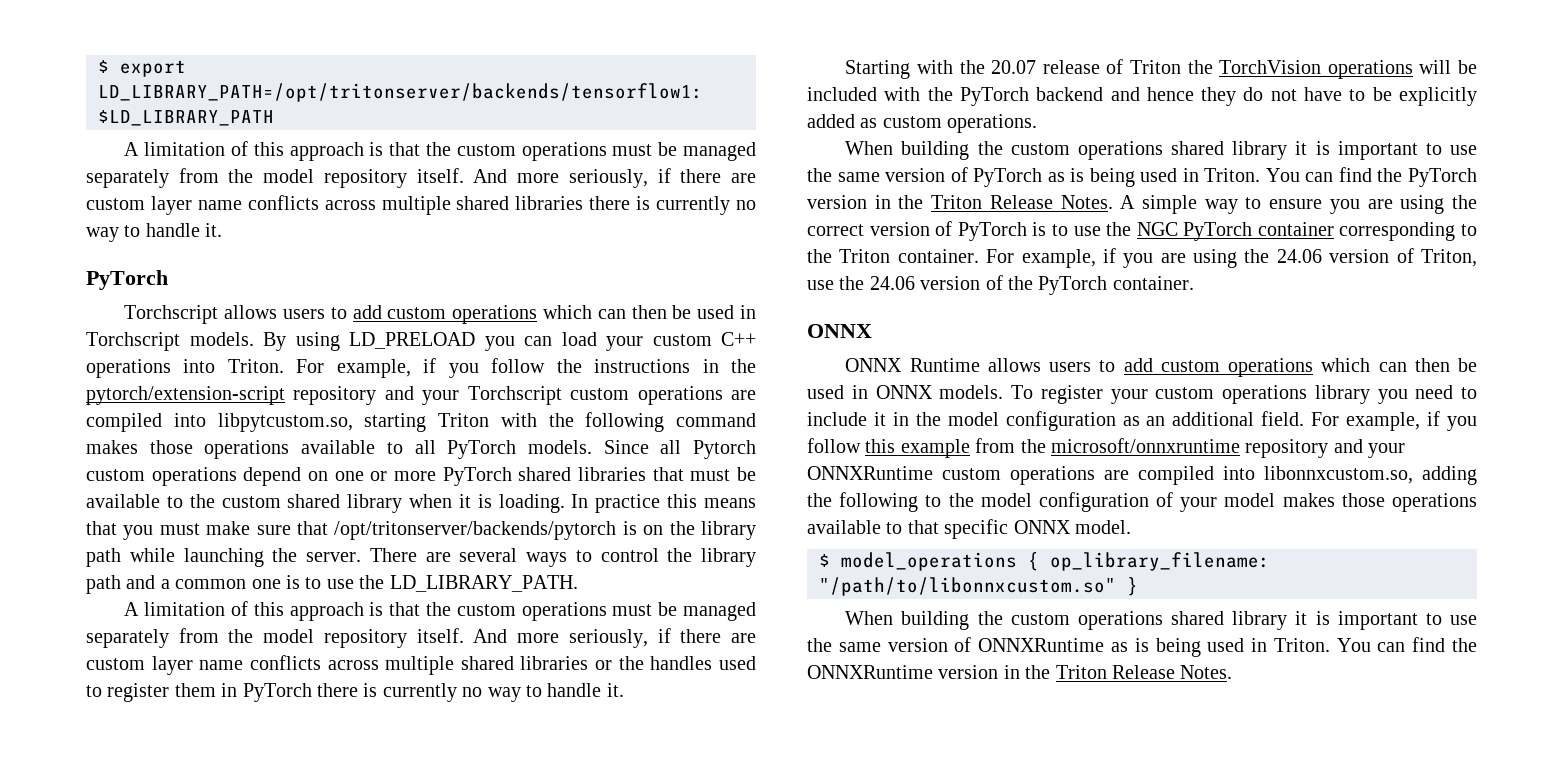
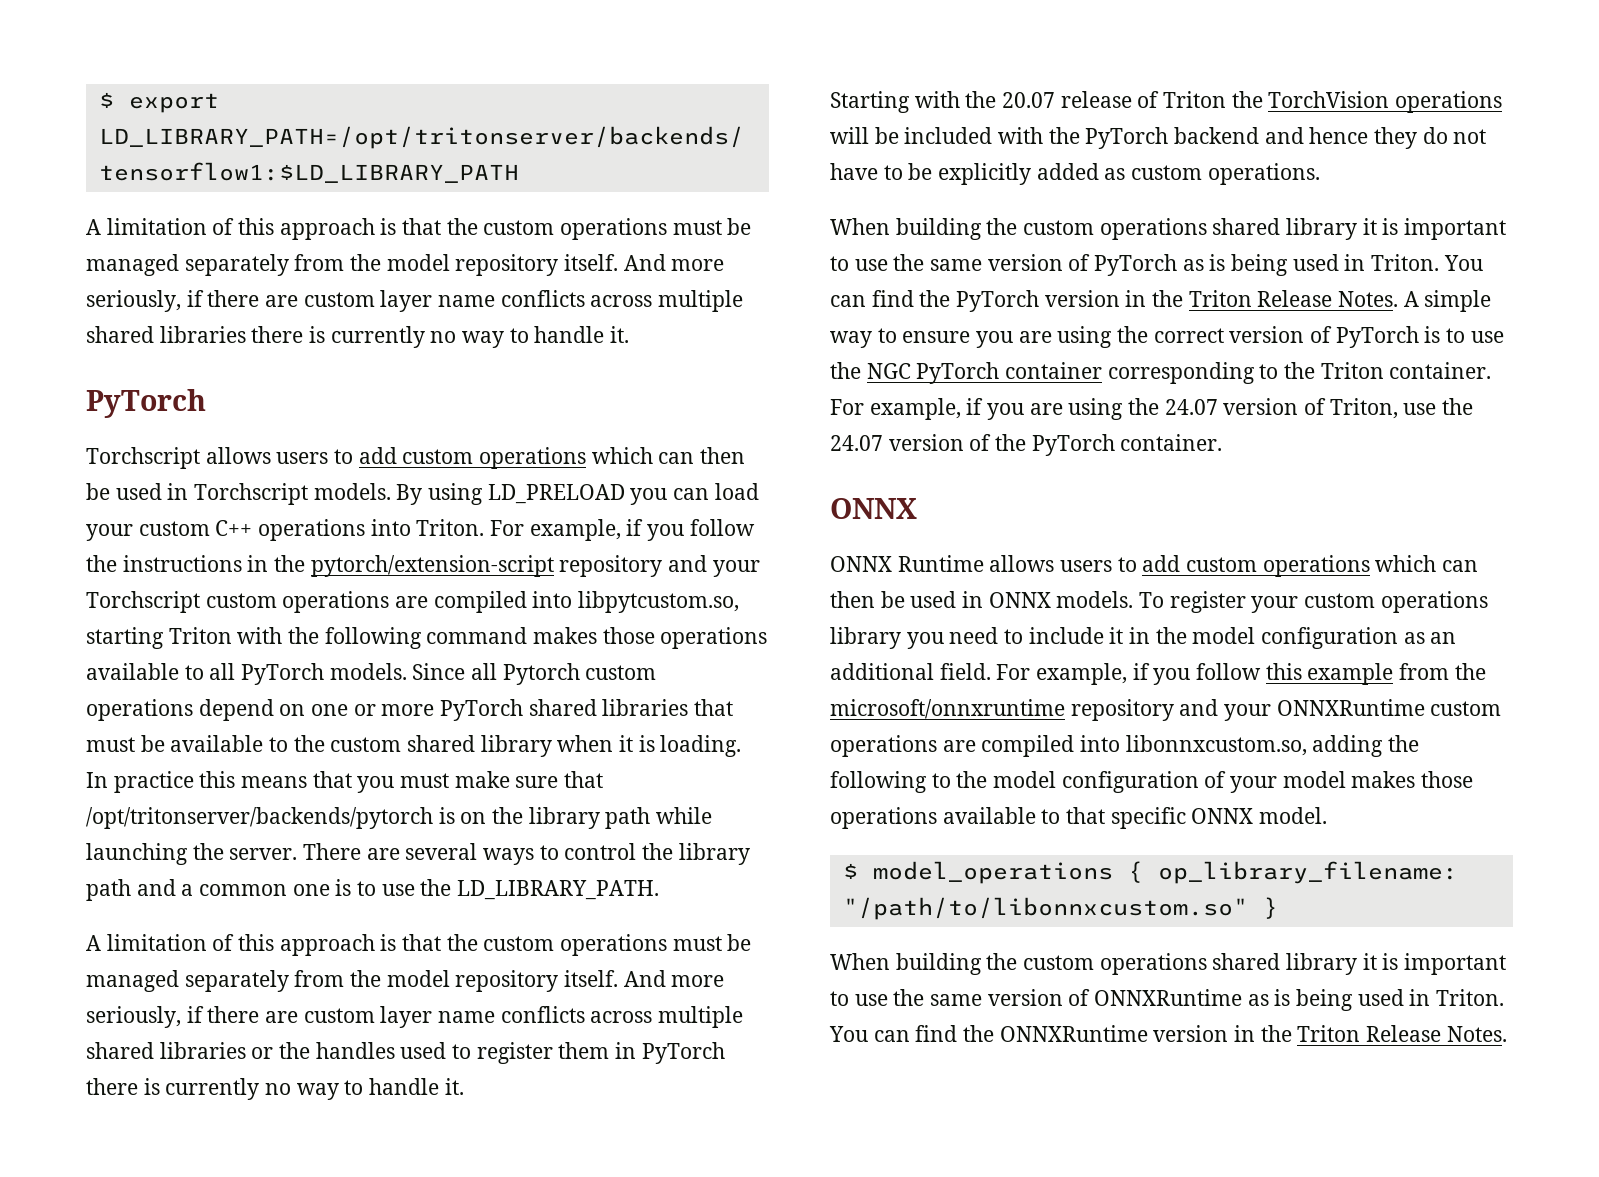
[1276,249,1322,263] 24.06 -> [1164,399,1218,415] 24.07
[869,276,915,290] 24.06 -> [830,435,883,451] 24.07

